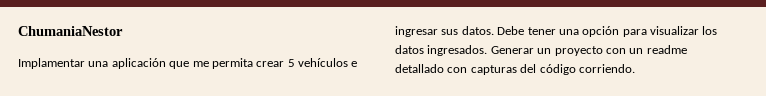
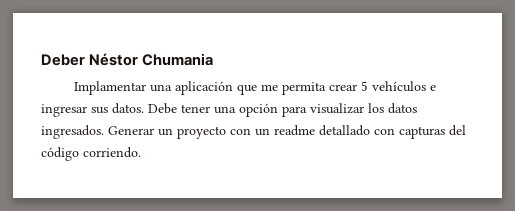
[18,26,123,36] ChumaniaNestor -> [41,53,214,66] Deber Néstor Chumania

